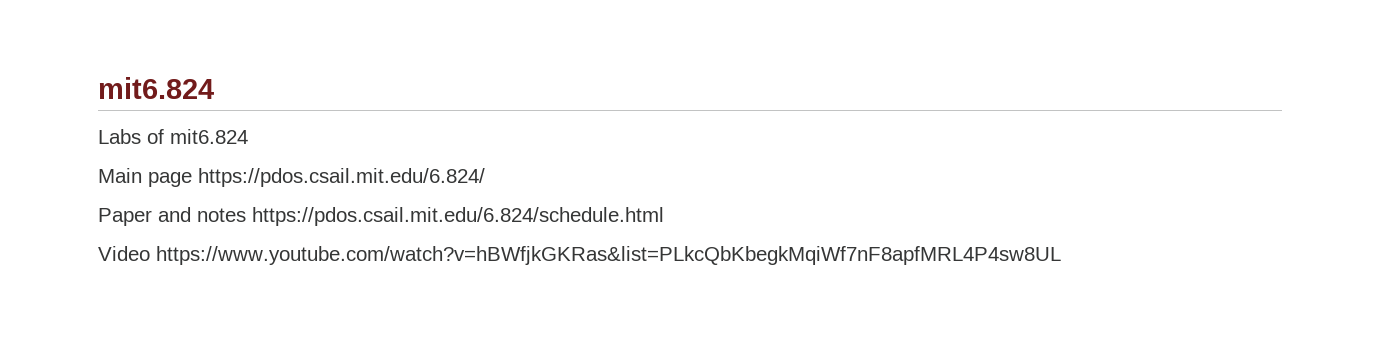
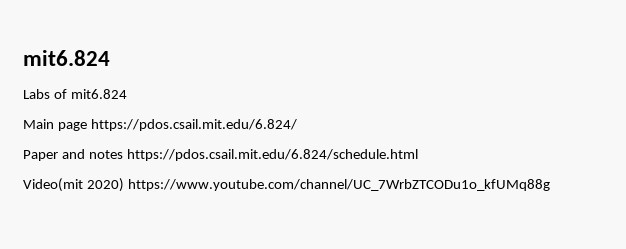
[98,246,1061,265] Video https://www.youtube.com/watch?v=hBWfjkGKRas&list=PLkcQbKbegkMqiWf7nF8apfMRL4P4sw8UL -> [23,178,550,192] Video(mit 2020) https://www.youtube.com/channel/UC_7WrbZTCODu1o_kfUMq88g

